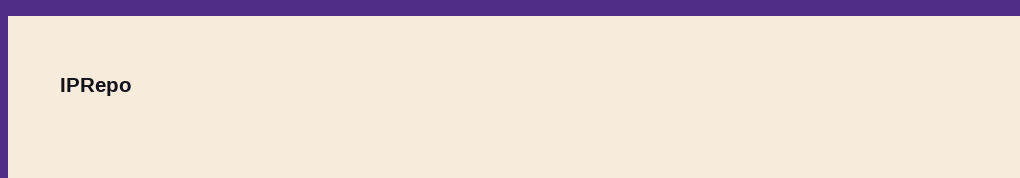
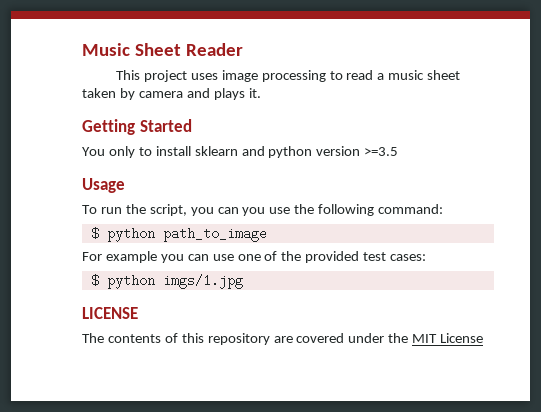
[60,78,132,96] IPRepo -> [82,43,243,56] [115,70,461,82] [82,88,261,100] [82,119,192,135] [82,146,399,158] [82,178,125,193] [82,204,444,216] [90,227,267,242] [82,251,427,263] [90,274,243,289] [82,307,138,319] [82,333,484,345] Music Sheet Reader // This project uses image processing to read a music sheet taken by camera and plays it. // Getting Started // You only to install sklearn and python version >=3.5 // Usage // To run the script, you can you use the following command: // $ python path_to_image // For example you can use one of the provided test cases: // $ python imgs/1.jpg // LICENSE // The contents of this repository are covered under the MIT License

